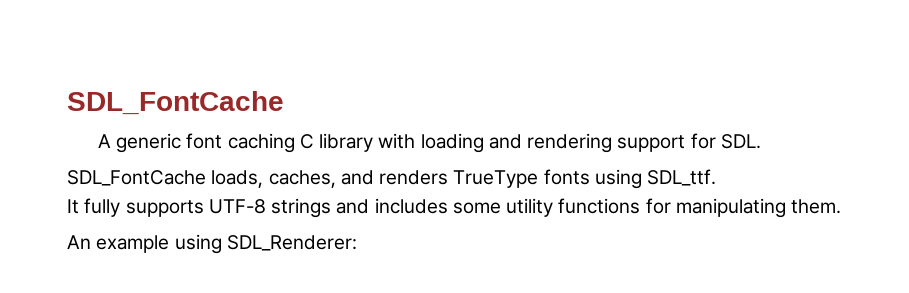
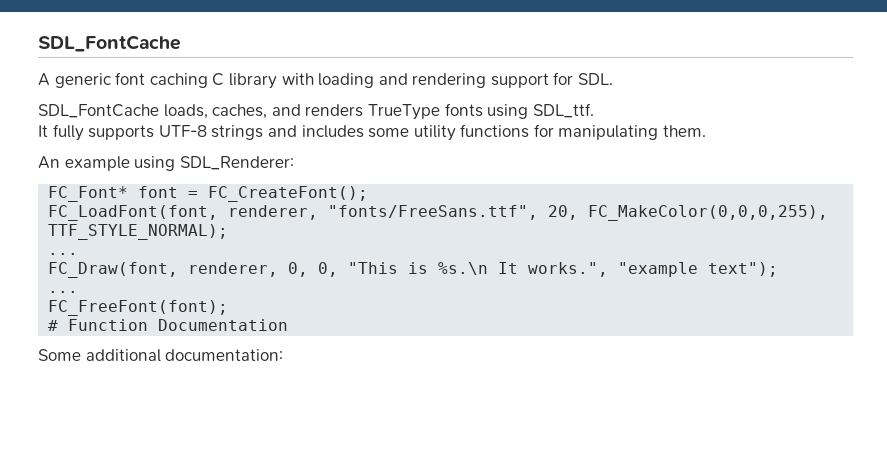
(357, 243) none -> [48,186,369,202] [48,205,829,221] [48,224,229,240] [48,253,79,255] [48,262,779,278] [48,291,79,293] [48,300,229,316] [48,319,289,331] [38,349,284,362] // FC_Font* font = FC_CreateFont(); // FC_LoadFont(font, renderer, "fonts/FreeSans.ttf", 20, FC_MakeColor(0,0,0,255), TTF_STYLE_NORMAL); // ... // FC_Draw(font, renderer, 0, 0, "This is %s.\n It works.", "example text"); // ... // FC_FreeFont(font); // # Function Documentation // Some additional documentation:

